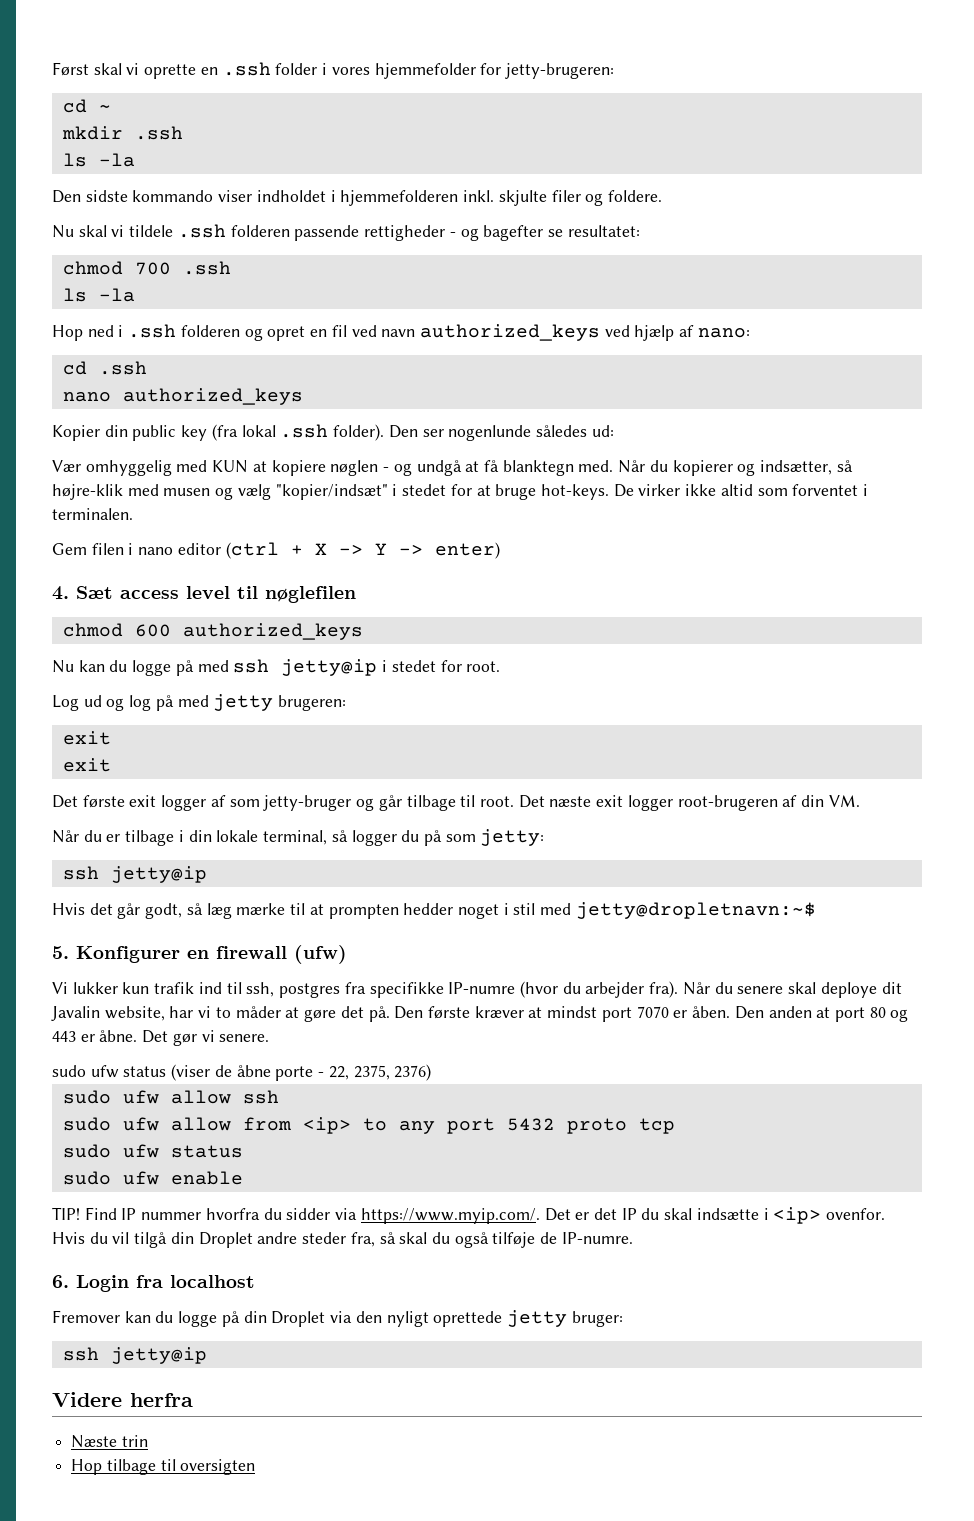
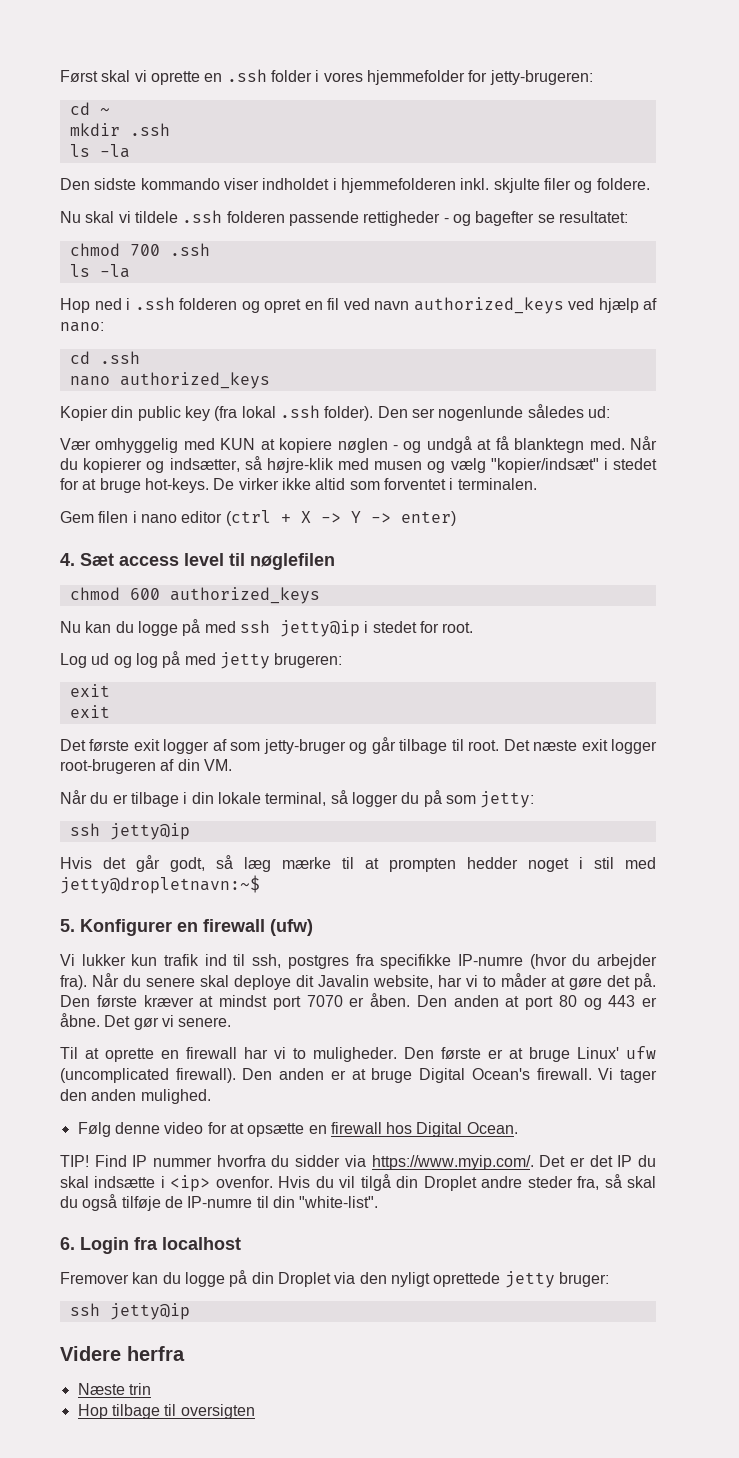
[52,1064,432,1081] [62,1090,279,1104] [62,1117,675,1134] [62,1144,243,1158] [62,1171,243,1185] sudo ufw status (viser de åbne porte - 22, 2375, 2376) // sudo ufw allow ssh // sudo ufw allow from <ip> to any port 5432 proto tcp // sudo ufw status // sudo ufw enable -> [60,1046,656,1062] [60,1068,658,1083] [60,1089,211,1104] [77,1122,518,1137] Til at oprette en firewall har vi to muligheder. Den første er at bruge Linux' ufw (uncomplicated firewall). Den anden er at bruge Digital Ocean's firewall. Vi tager den anden mulighed. // Følg denne video for at opsætte en firewall hos Digital Ocean.
[561,1232,633,1244] IP-numre. -> [187,1196,379,1208] IP-numre til din "white-list".

